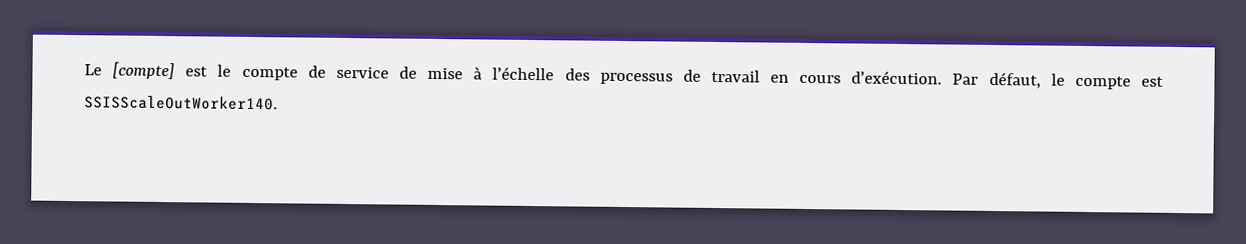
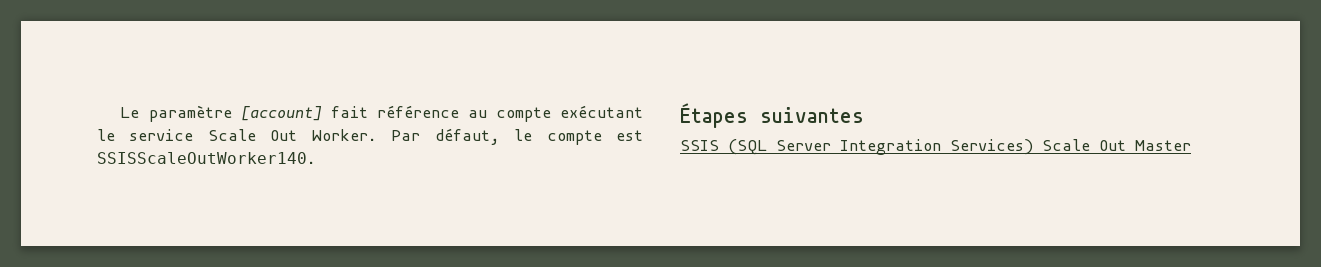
[112,61,943,85] [compte] est le compte de service de mise à l’échelle des processus de travail en cours d’exécution. -> [148,105,643,122] [97,129,377,141] paramètre [account] fait référence au compte exécutant le service Scale Out Worker.
(278, 103) none -> [680,103,864,128] [680,139,1191,155] // Étapes suivantes // SSIS (SQL Server Integration Services) Scale Out Master

